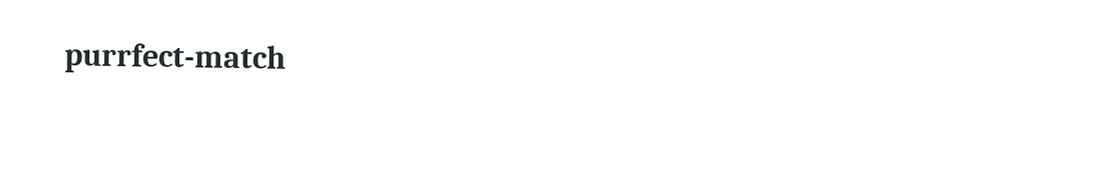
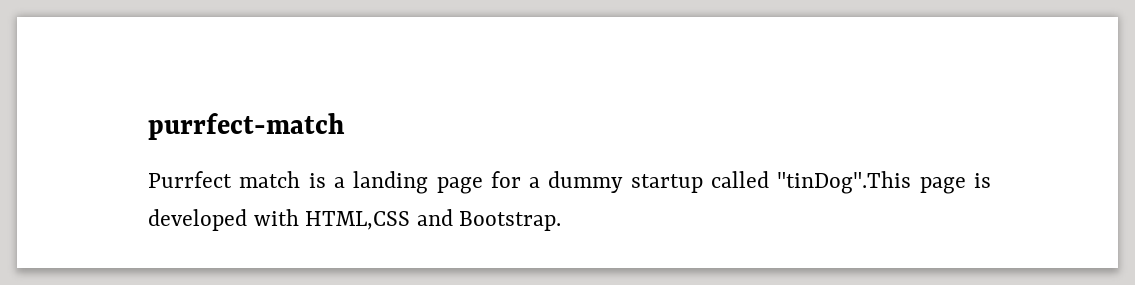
(286, 59) none -> [148,171,991,194] [148,209,562,231] // Purrfect match is a landing page for a dummy startup called "tinDog".This page is developed with HTML,CSS and Bootstrap.

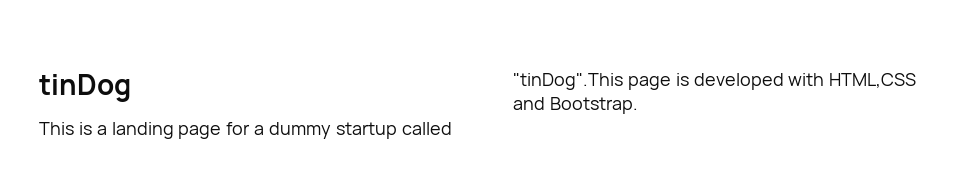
[148,113,345,140] [148,171,301,188] purrfect-match // Purrfect match -> [39,74,131,102] [39,122,74,135] tinDog // This

